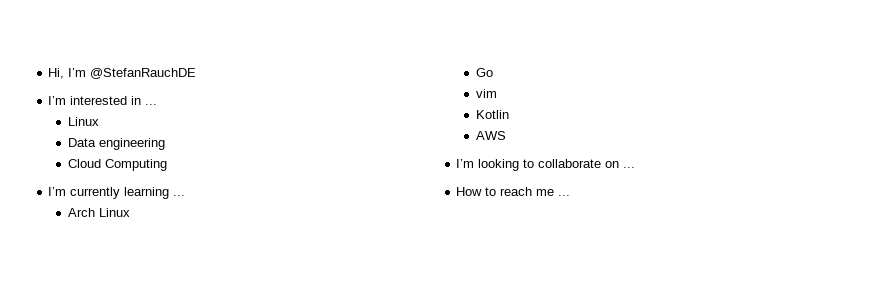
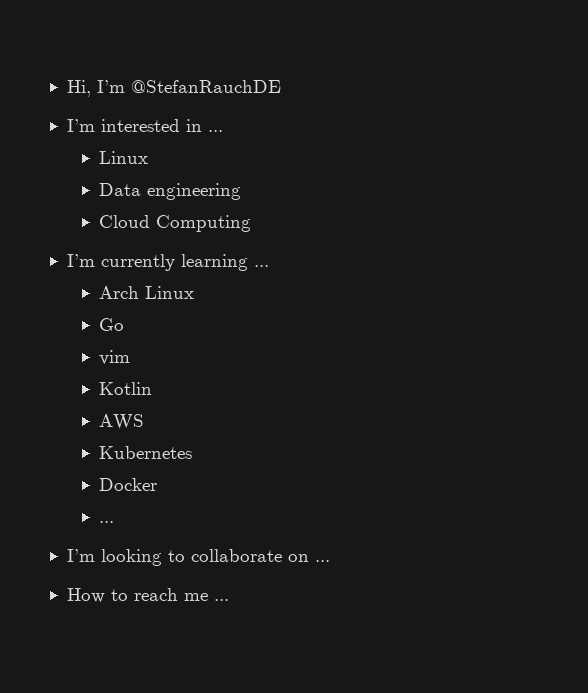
(506, 135) none -> [98,446,192,459] [98,478,157,491] [98,521,114,523] // Kubernetes // Docker // ...

